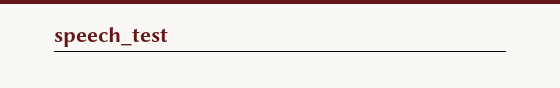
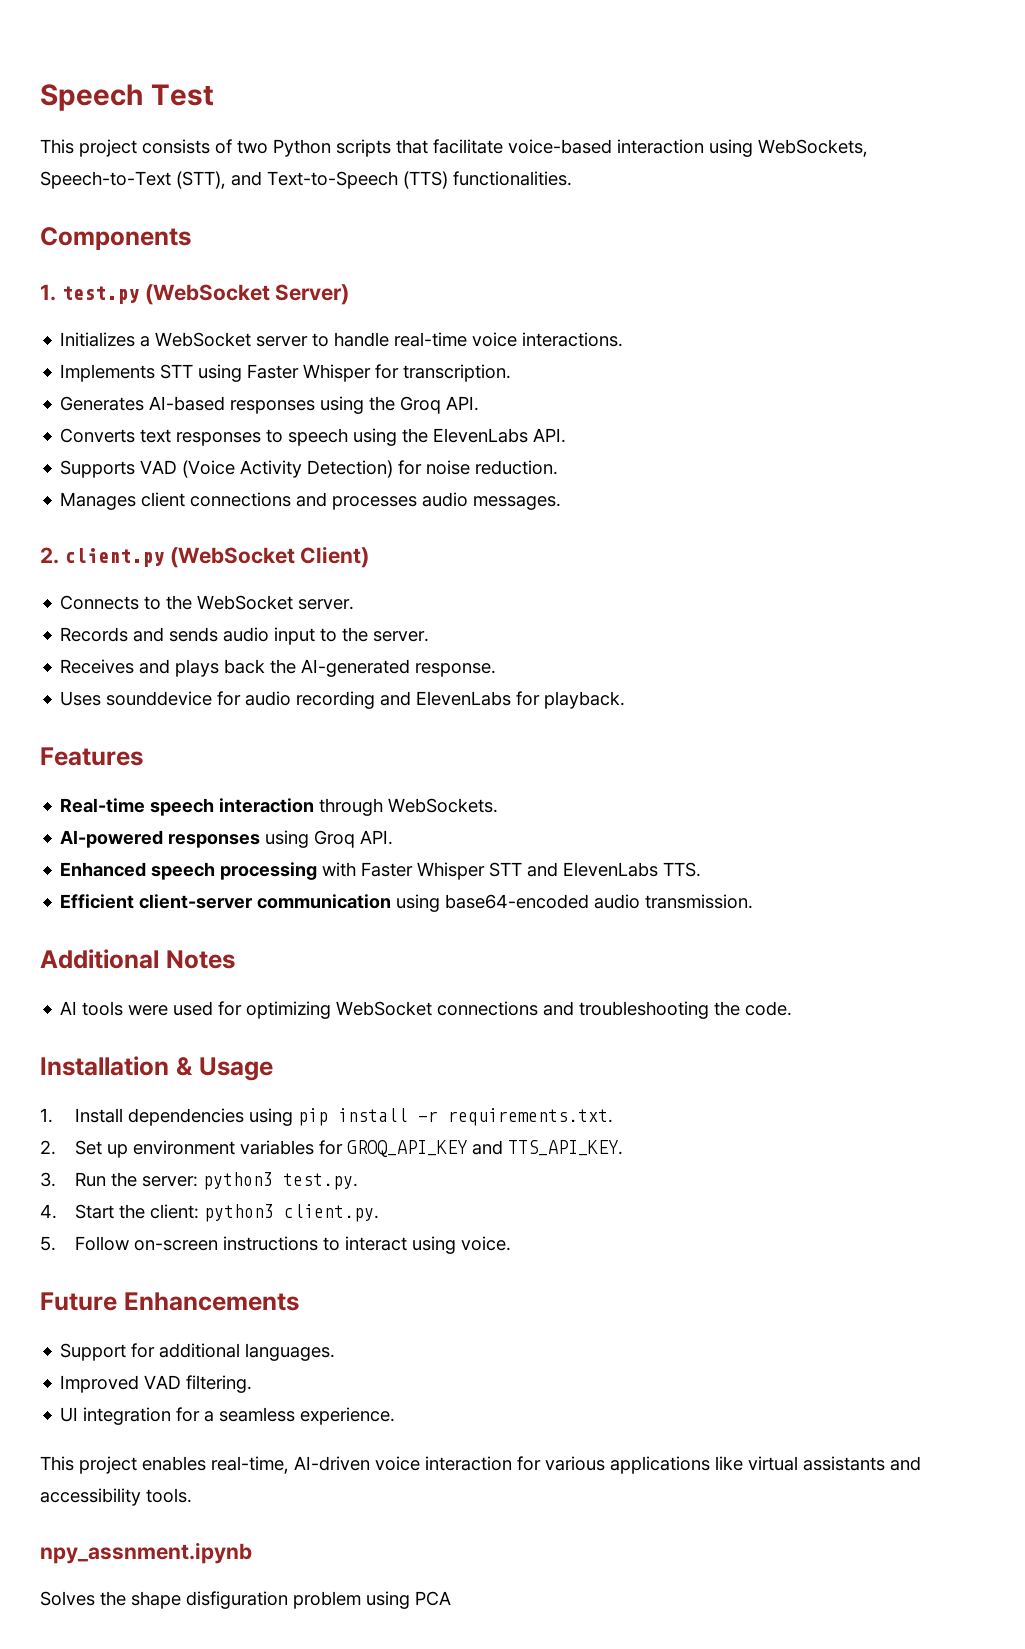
[54,27,168,47] speech_test -> [40,84,214,111] [40,139,868,157] [40,171,572,189] [40,227,191,250] [40,284,350,305] [60,332,624,347] [60,364,512,382] [60,396,480,414] [60,428,567,446] [60,460,559,478] [60,492,562,510] [40,546,370,568] [60,595,355,610] [60,627,430,645] [60,659,497,677] [60,691,626,709] [40,747,143,766] [60,798,499,816] [60,830,394,848] [60,862,702,880] [60,894,754,912] [40,949,235,969] [60,1001,793,1019] [40,1056,273,1081] [40,1108,613,1126] [40,1140,623,1158] [40,1172,358,1190] [40,1204,379,1222] [40,1236,511,1254] [40,1292,299,1311] [60,1343,336,1361] [60,1375,253,1393] [60,1407,396,1425] [40,1456,921,1474] [40,1488,192,1506] [40,1542,252,1564] [40,1591,451,1609] Speech Test // This project consists of two Python scripts that facilitate voice-based interaction using WebSockets, Speech-to-Text (STT), and Text-to-Speech (TTS) functionalities. // Components // 1. test.py (WebSocket Server) // Initializes a WebSocket server to handle real-time voice interactions. // Implements STT using Faster Whisper for transcription. // Generates AI-based responses using the Groq API. // Converts text responses to speech using the ElevenLabs API. // Supports VAD (Voice Activity Detection) for noise reduction. // Manages client connections and processes audio messages. // 2. client.py (WebSocket Client) // Connects to the WebSocket server. // Records and sends audio input to the server. // Receives and plays back the AI-generated response. // Uses sounddevice for audio recording and ElevenLabs for playback. // Features // Real-time speech interaction through WebSockets. // AI-powered responses using Groq API. // Enhanced speech processing with Faster Whisper STT and ElevenLabs TTS. // Efficient client-server communication using base64-encoded audio transmission. // Additional Notes // AI tools were used for optimizing WebSocket connections and troubleshooting the code. // Installation & Usage // 1. Install dependencies using pip install -r requirements.txt. // 2. Set up environment variables for GROQ_API_KEY and TTS_API_KEY. // 3. Run the server: python3 test.py. // 4. Start the client: python3 client.py. // 5. Follow on-screen instructions to interact using voice. // Future Enhancements // Support for additional languages. // Improved VAD filtering. // UI integration for a seamless experience. // This project enables real-time, AI-driven voice interaction for various applications like virtual assistants and accessibility tools. // npy_assnment.ipynb // Solves the shape disfiguration problem using PCA

